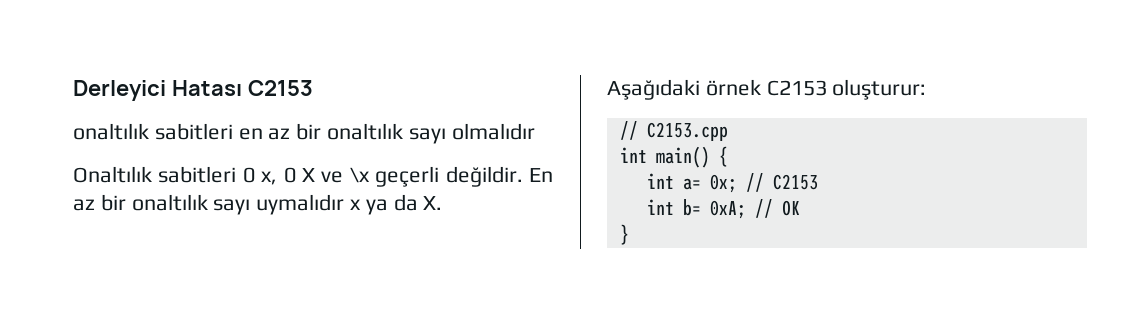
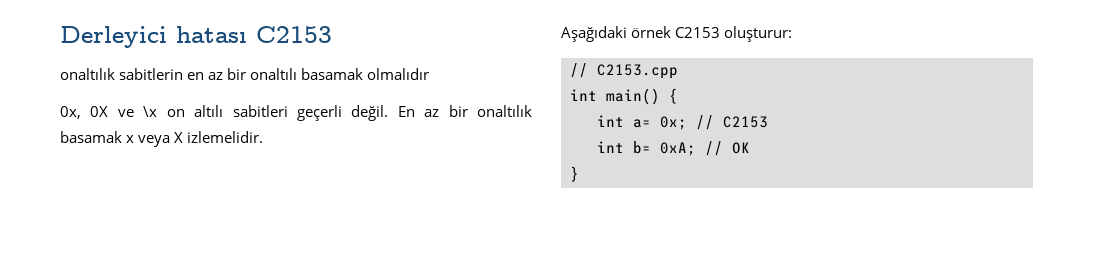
[171,80,242,96] Hatası -> [176,26,247,43] hatası
[154,123,233,140] sabitleri -> [119,68,184,80] sabitlerin
[327,123,446,144] onaltılık sayı -> [250,68,364,80] onaltılı basamak
[73,166,553,187] [73,194,443,215] Onaltılık sabitleri 0 x, 0 X ve \x geçerli değildir. En az bir onaltılık sayı uymalıdır x ya da X. -> [60,105,533,121] [60,131,264,147] 0x, 0X ve \x on altılı sabitleri geçerli değil. En az bir onaltılık basamak x veya X izlemelidir.

